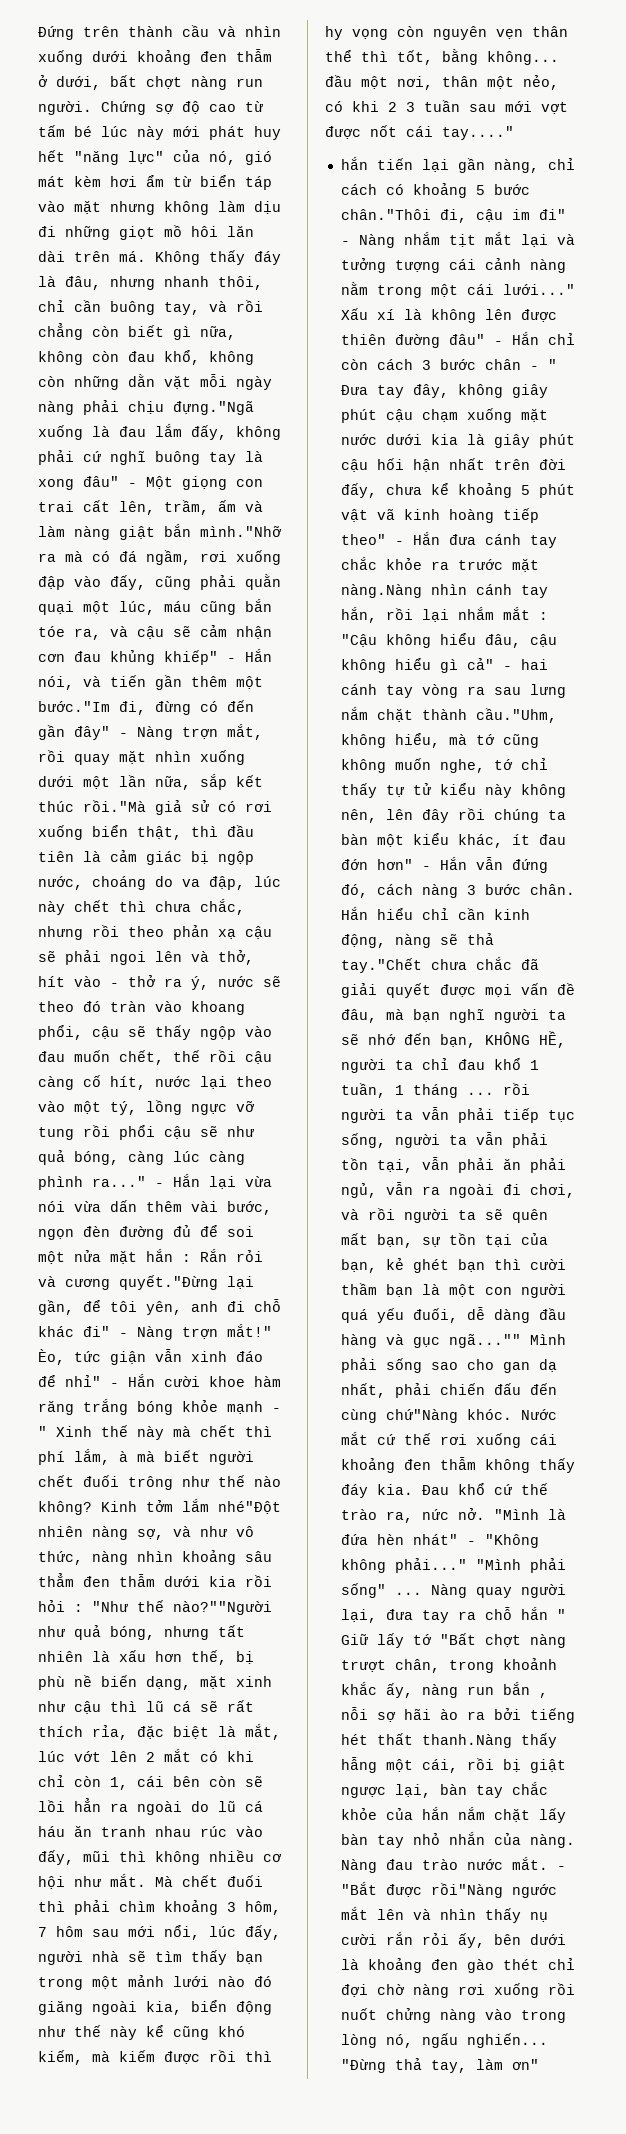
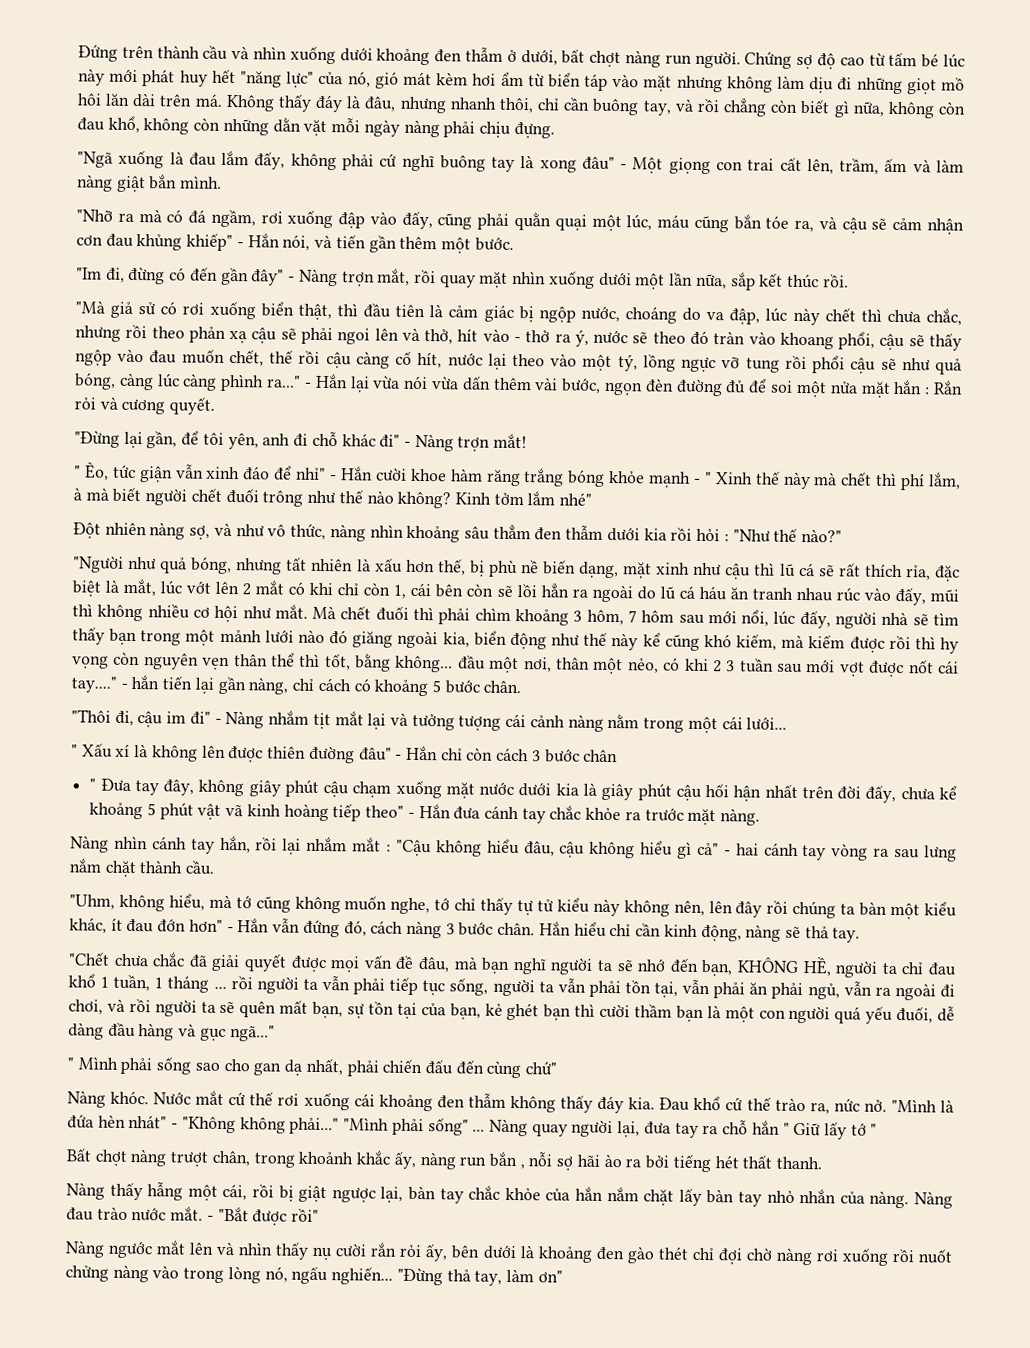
[173,401,254,415] đựng."Ngã -> [513,121,555,139] [77,151,113,168] đựng. // "Ngã
[200,526,282,537] mình."Nhỡ -> [180,175,223,189] [76,209,113,222] mình. // "Nhỡ
[38,701,110,712] bước."Im -> [474,237,514,251] [76,267,102,280] bước. // "Im
[83,800,146,812] rồi."Mà -> [822,274,849,288] [75,300,105,314] rồi. // "Mà
[119,1275,218,1290] quyết."Đừng -> [169,397,216,415] [74,430,120,448] quyết. // "Đừng
[227,1323,272,1337] mắt!" -> [493,433,528,449] [74,465,81,478] mắt! // "
[218,1501,281,1514] nhé"Đột -> [559,492,593,506] [73,522,101,539] nhé" // Đột
[173,1601,272,1615] nào?""Người -> [800,528,842,543] [73,556,124,573] nào?" // "Người
(514, 133) // -> [120,683,128,689] -
[340,209,431,220] chân."Thôi -> [483,680,522,694] [71,709,111,723] chân. // "Thôi
[502,284,575,295] lưới..." -> [746,717,788,730] [71,744,78,757] lưới... // "
[529,366,539,370] - -> (619, 756) //
[340,584,422,598] nàng.Nàng -> [720,808,761,826] [70,835,109,853] nàng. // Nàng
[475,708,557,723] cầu."Uhm, -> [185,860,216,875] [69,894,115,910] cầu. // "Uhm,
[340,958,422,973] tay."Chết -> [832,927,861,943] [68,952,110,966] tay. // "Chết
[448,1334,521,1348] ngã..."" -> [229,1025,275,1042] [67,1057,74,1070] ngã..." // "
[385,1409,458,1423] chứ"Nàng -> [525,1061,558,1076] [67,1090,106,1108] chứ" // Nàng
[439,1633,476,1645] "Bất -> [870,1123,878,1136] [66,1148,92,1162] " // Bất
[421,1734,512,1748] thanh.Nàng -> [775,1156,822,1170] [66,1182,105,1200] thanh. // Nàng
[430,1883,503,1898] rồi"Nàng -> [291,1208,320,1222] [65,1240,105,1258] rồi" // Nàng

